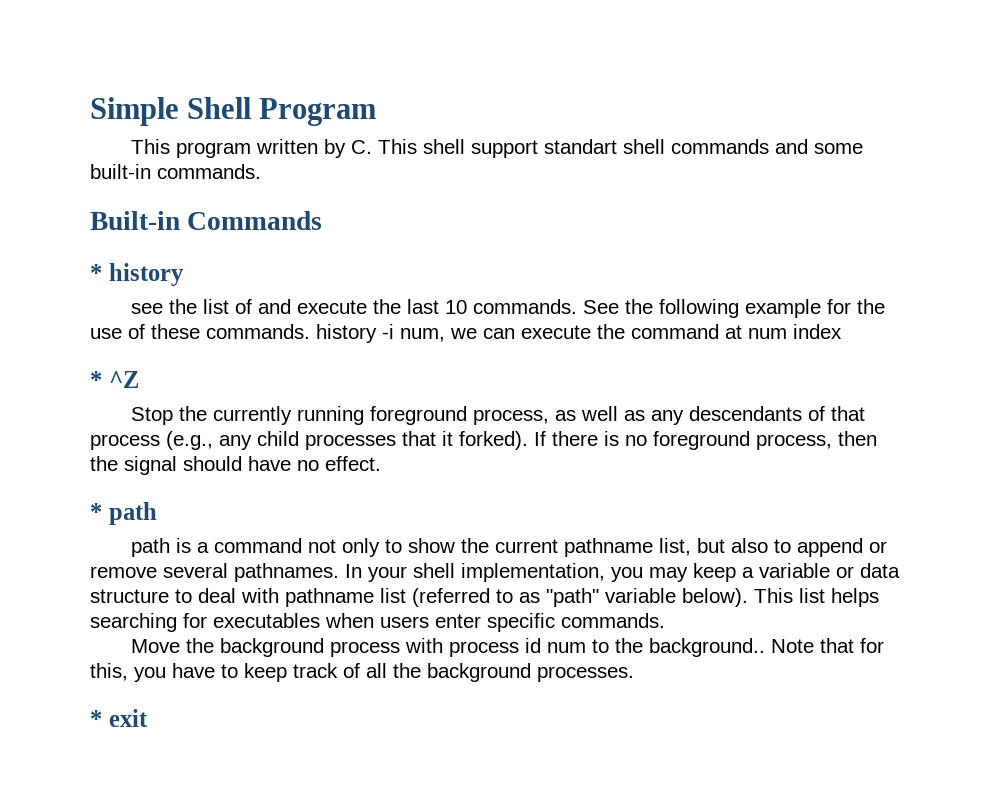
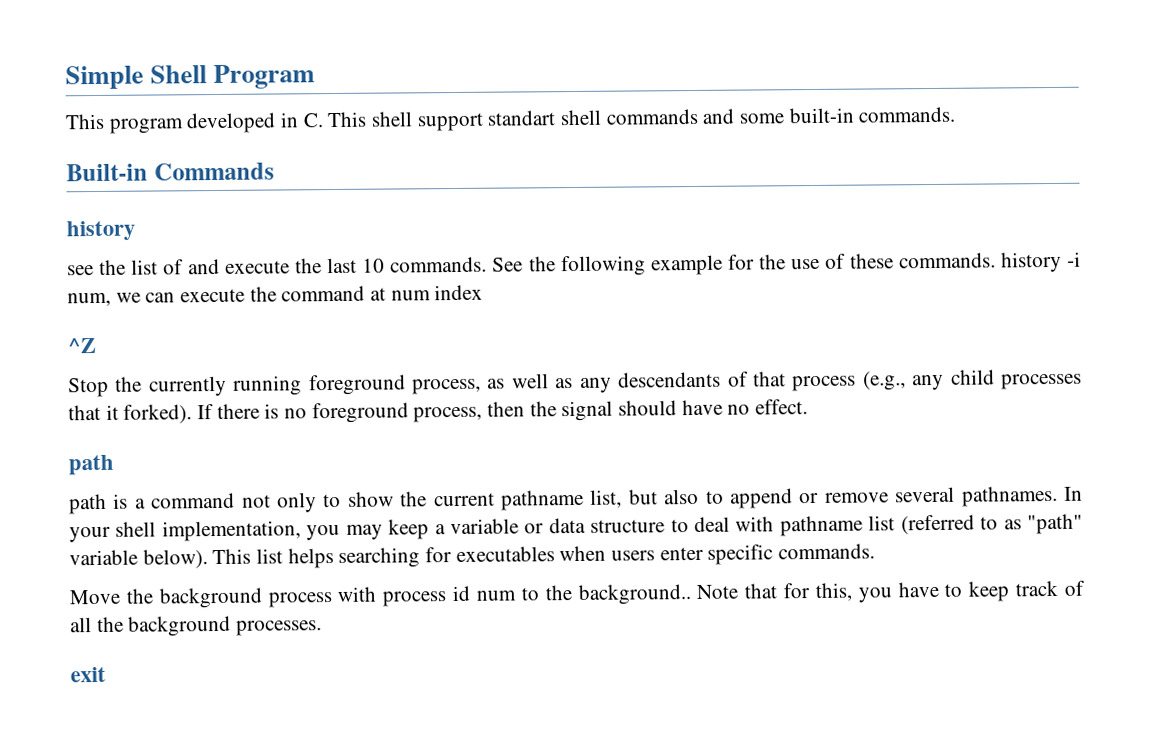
[256,139,347,158] written by -> [186,112,300,134] developed in
[90,264,102,281] * -> (275, 171) none
[90,371,102,388] * -> (484, 292) none
[90,503,102,520] * -> (809, 407) none
[90,710,102,727] * -> (323, 628) none

